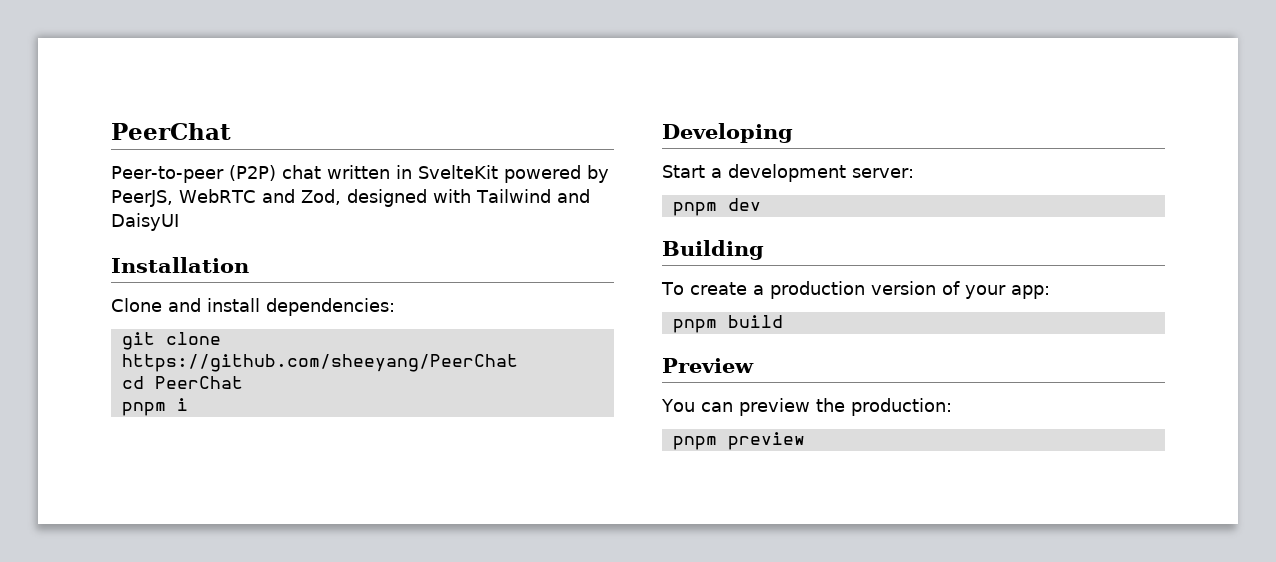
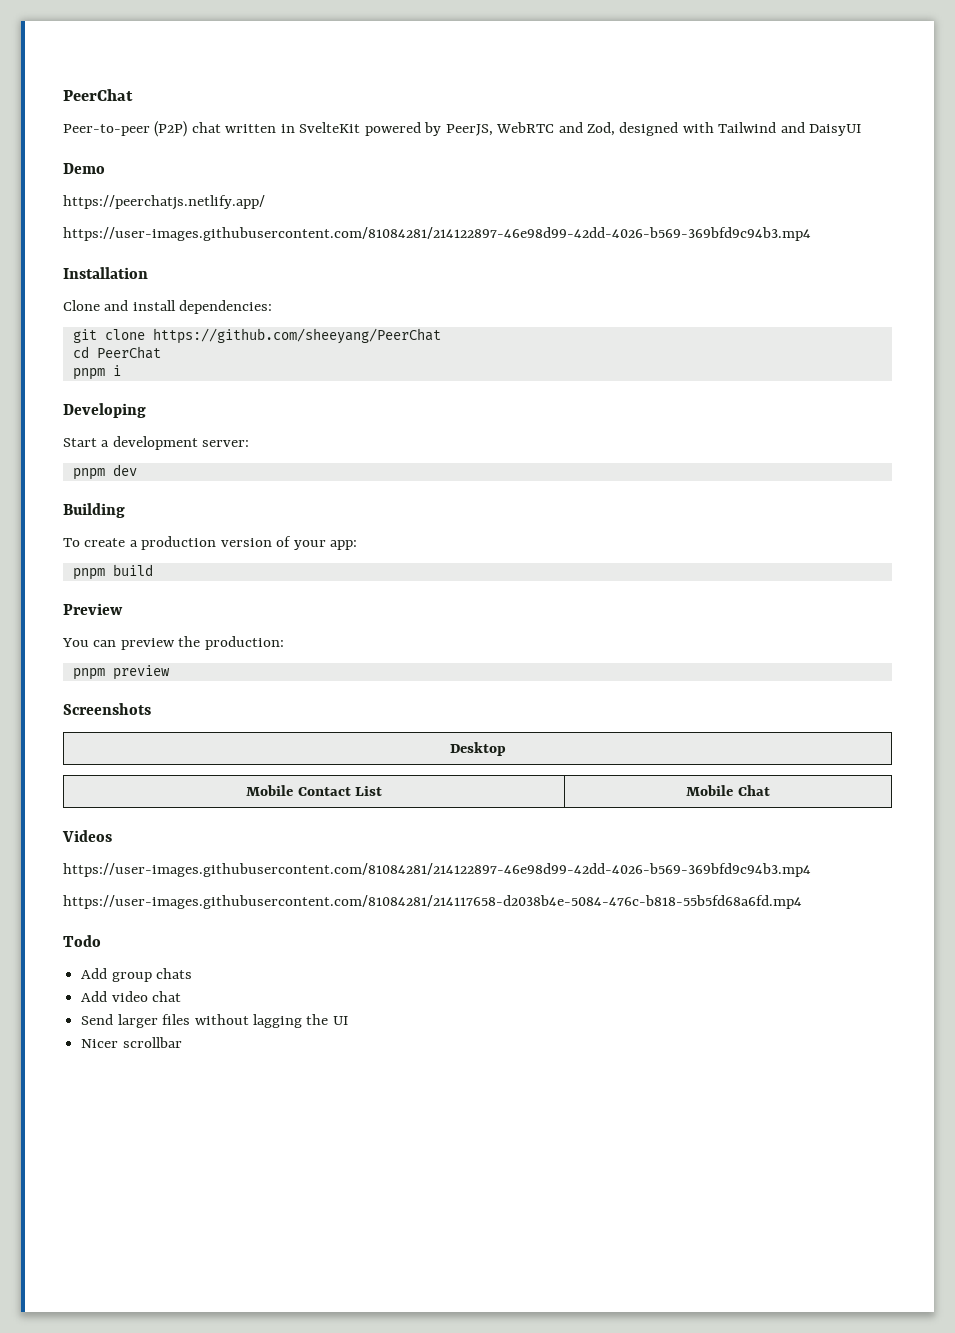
(179, 222) none -> [63,163,105,174] [63,195,265,210] [63,227,811,241] // Demo // https://peerchatjs.netlify.app/ // https://user-images.githubusercontent.com/81084281/214122897-46e98d99-42dd-4026-b569-369bfd9c94b3.mp4
(805, 441) none -> [63,703,151,715] [449,742,506,756] [246,785,382,796] [686,785,770,796] [62,830,112,842] [63,863,811,877] [63,895,802,909] [63,935,101,947] [81,968,193,982] [81,991,182,1002] [81,1014,348,1028] [81,1037,182,1048] // Screenshots // Desktop // Mobile Contact List | Mobile Chat // Videos // https://user-images.githubusercontent.com/81084281/214122897-46e98d99-42dd-4026-b569-369bfd9c94b3.mp4 // https://user-images.githubusercontent.com/81084281/214117658-d2038b4e-5084-476c-b818-55b5fd68a6fd.mp4 // Todo // Add group chats // Add video chat // Send larger files without lagging the UI // Nicer scrollbar

